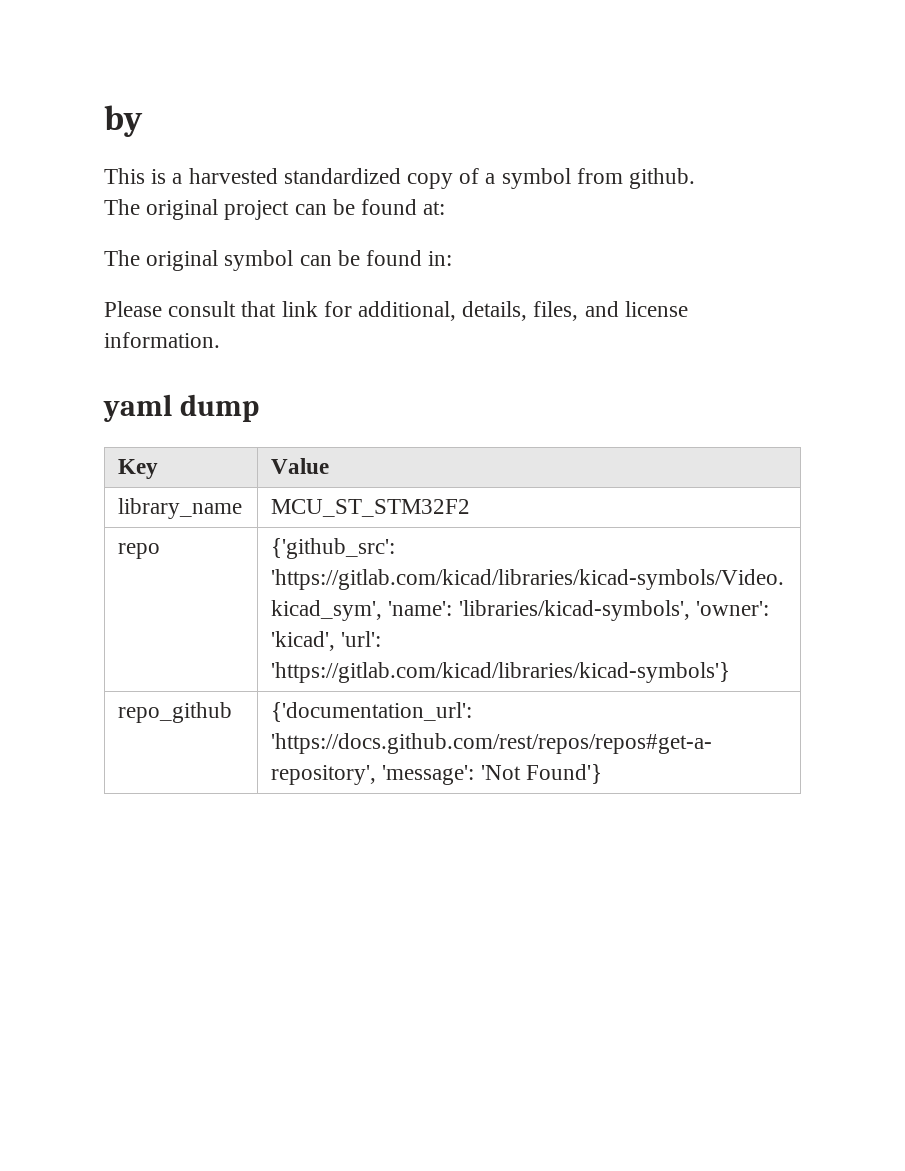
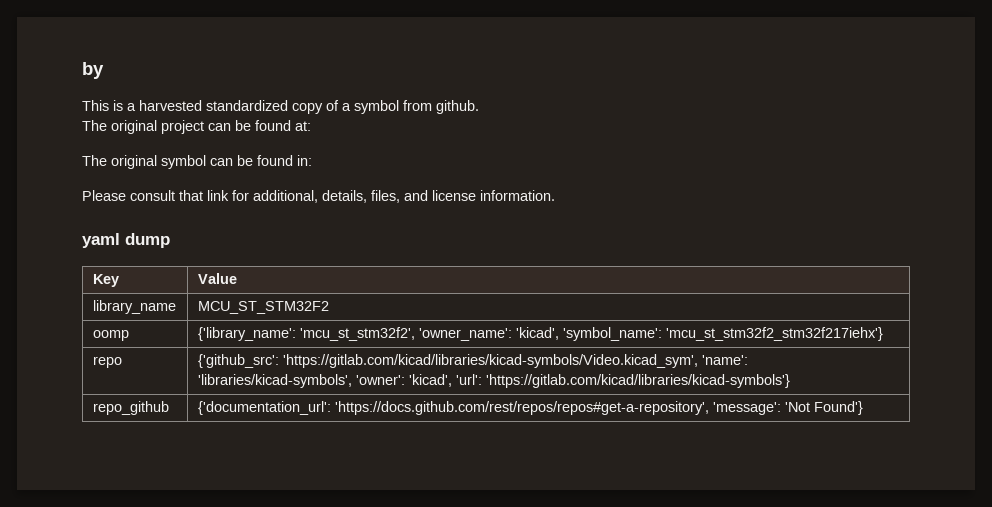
(471, 508) none -> [92,330,129,341] [197,327,883,341] // oomp | {'library_name': 'mcu_st_stm32f2', 'owner_name': 'kicad', 'symbol_name': 'mcu_st_stm32f2_stm32f217iehx'}

